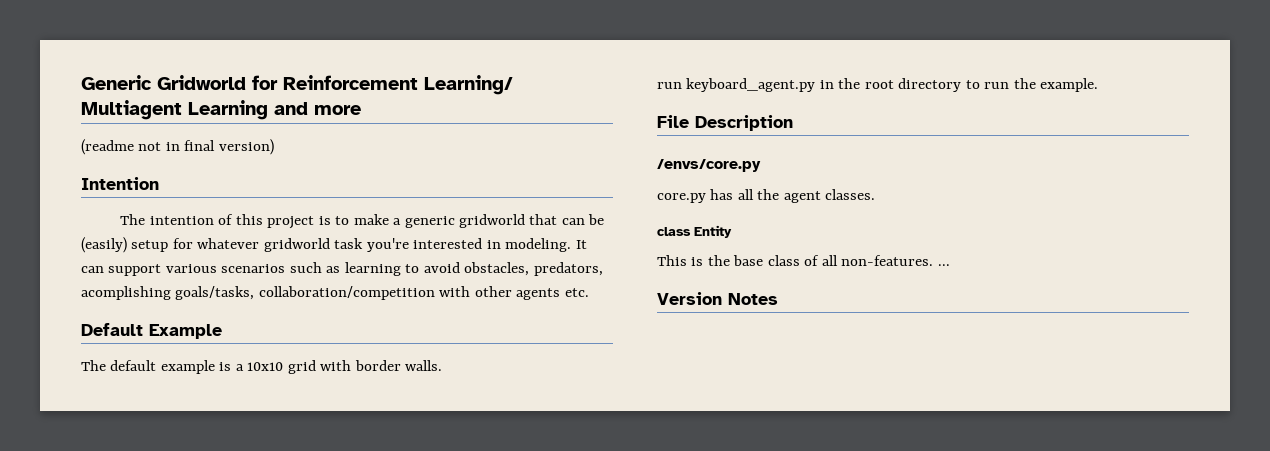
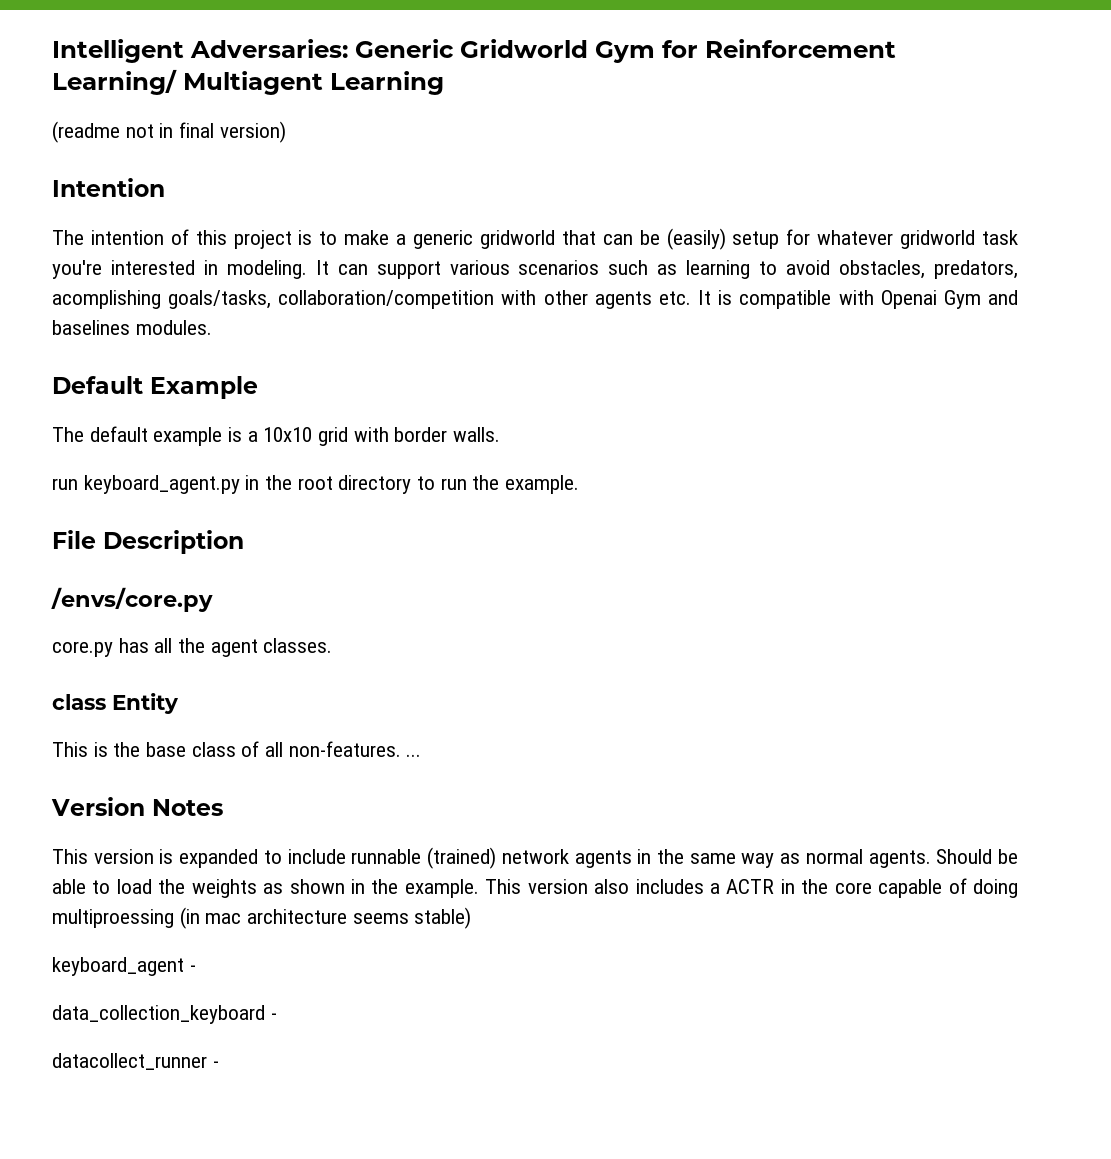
(81, 82) none -> [52,39,348,63] Intelligent Adversaries:
(246, 82) none -> [595,41,655,63] Gym
[274,102,361,115] and more -> (444, 83) none
(589, 292) none -> [698,290,1019,309] [52,320,212,335] It is compatible with Openai Gym and baselines modules.
(778, 299) none -> [52,847,1018,869] [52,878,1019,898] [52,907,472,929] [52,957,196,976] [52,1005,277,1024] [52,1053,219,1070] // This version is expanded to include runnable (trained) network agents in the same way as normal agents. Should be able to load the weights as shown in the example. This version also includes a ACTR in the core capable of doing multiproessing (in mac architecture seems stable) // keyboard_agent - // data_collection_keyboard - // datacollect_runner -

